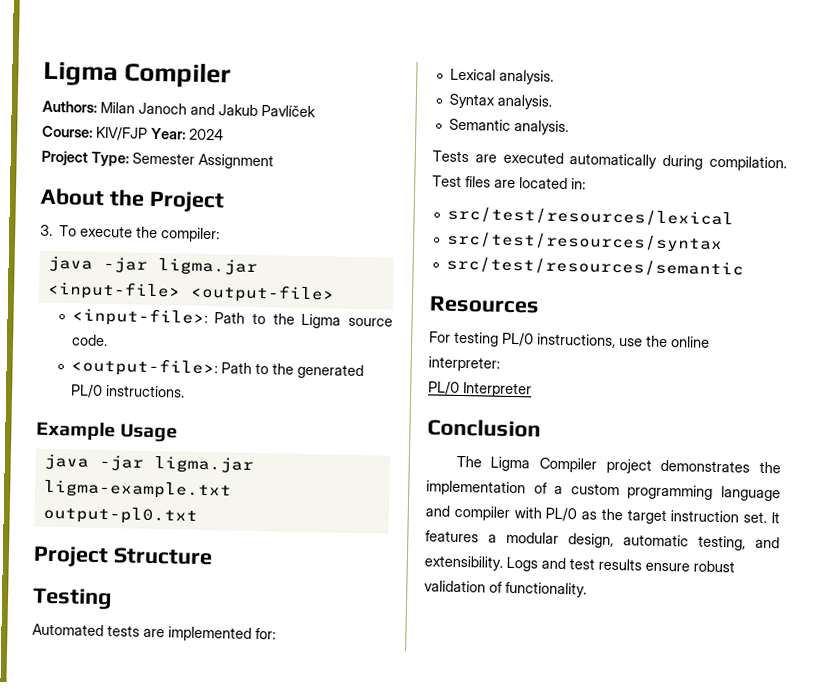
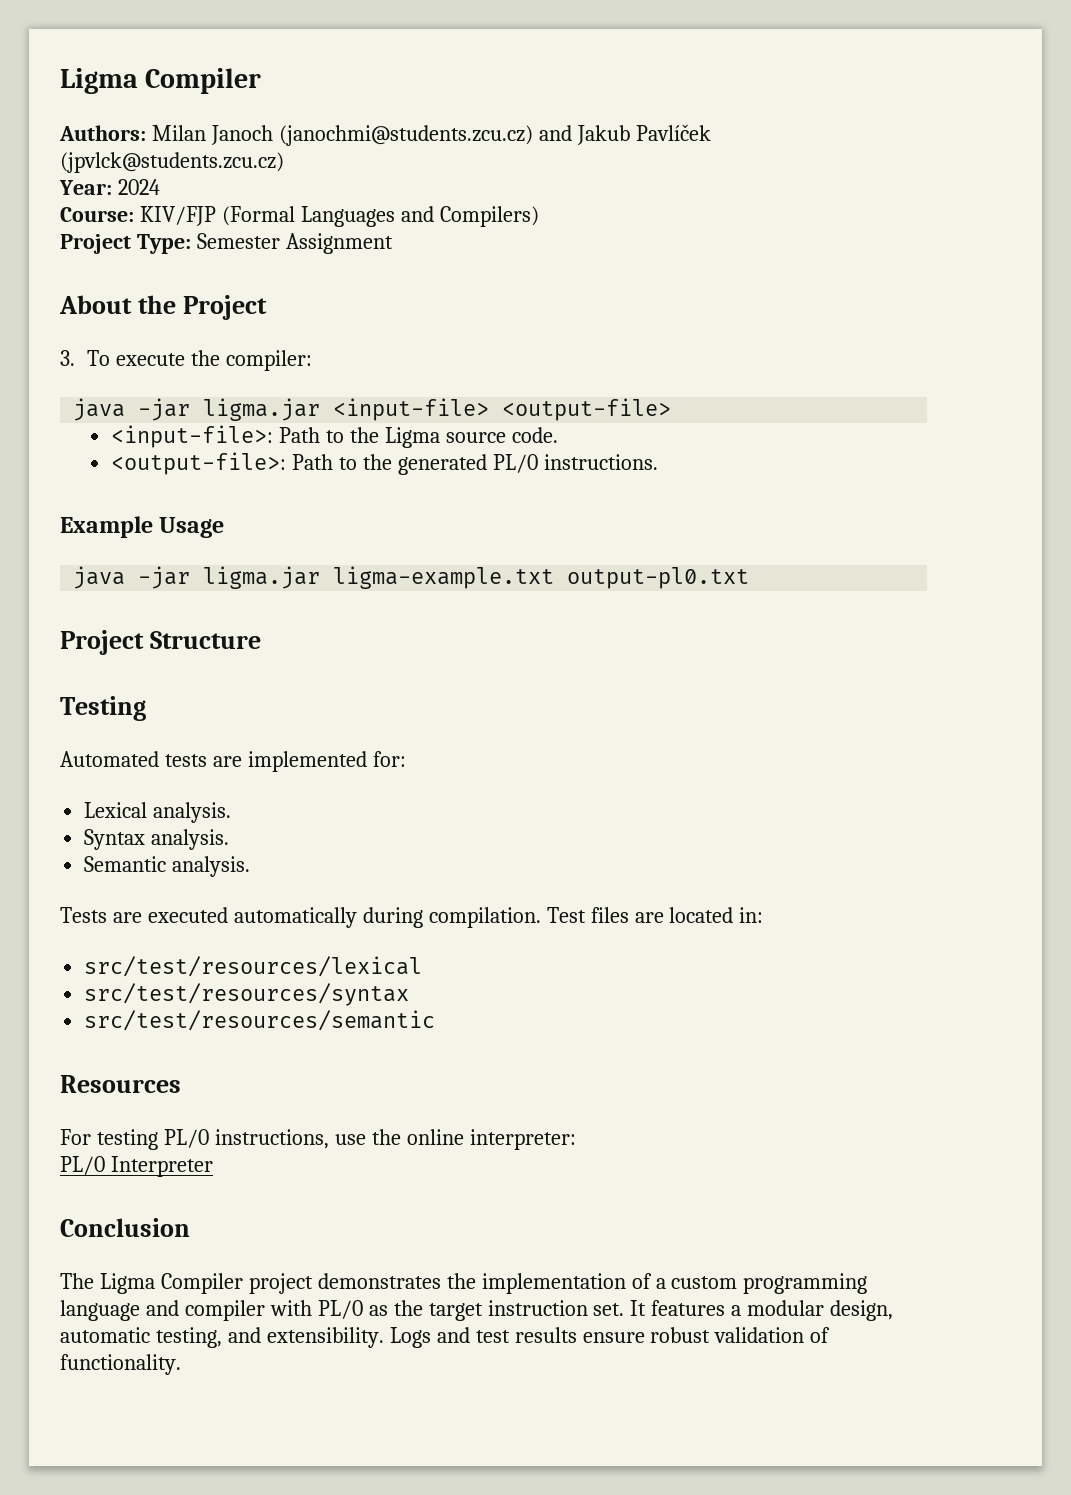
(187, 108) none -> [278,125,533,146] (janochmi@students.zcu.cz)
(316, 111) none -> [60,152,284,173] [59,179,160,195] (jpvlck@students.zcu.cz) // Year: 2024
[151,127,224,141] Year: 2024 -> [221,206,539,227] (Formal Languages and Compilers)

